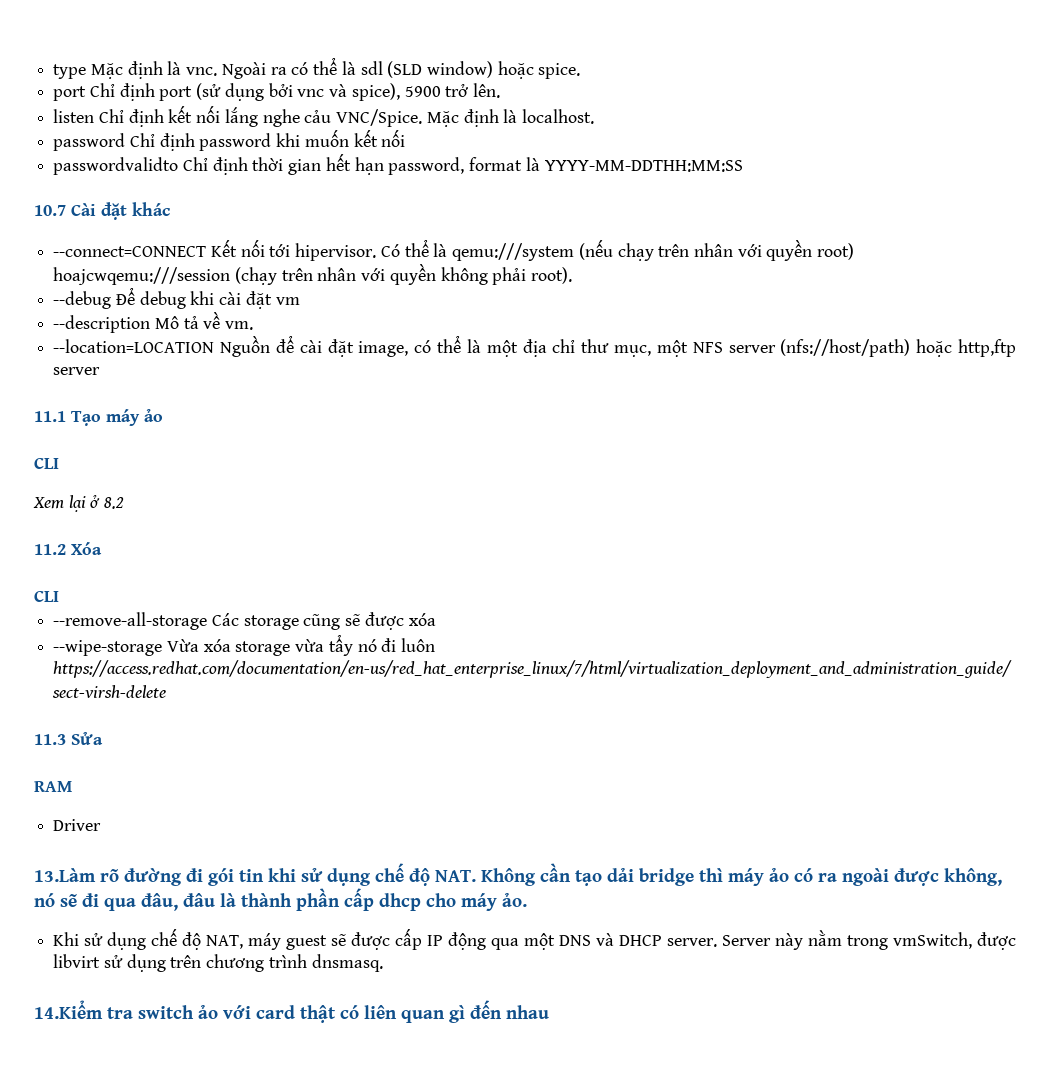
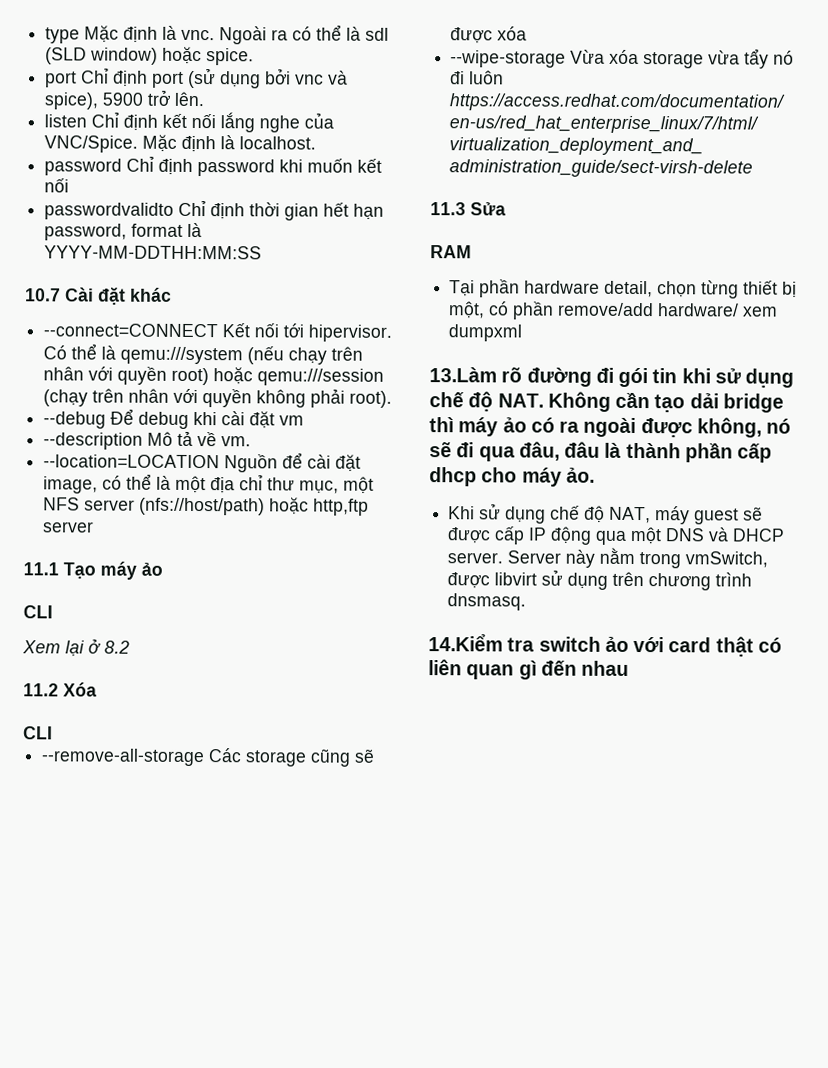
[304,110,332,123] cảu -> [304,112,335,129] của
[53,267,231,285] hoajcwqemu:///session -> [213,367,385,386] hoặc qemu:///session
[53,819,102,831] Driver -> [449,279,798,299] [448,301,779,320] [448,324,523,342] Tại phần hardware detail, chọn từng thiết bị một, có phần remove/add hardware/ xem dumpxml

